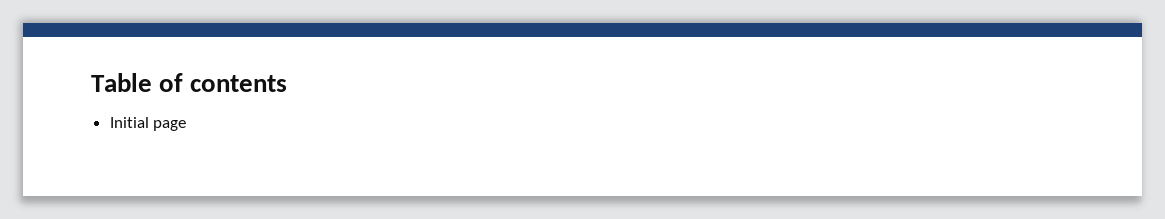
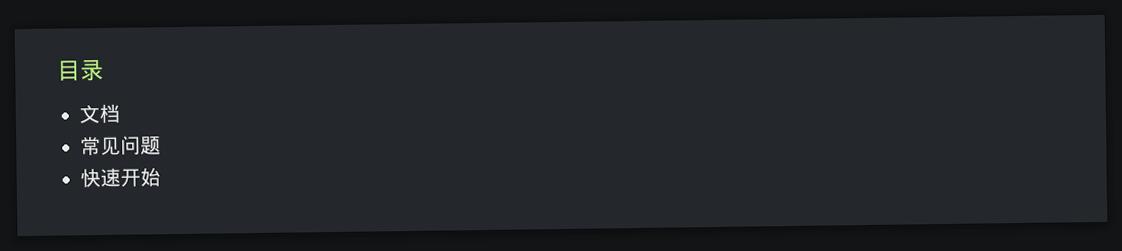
[91,73,288,92] [109,117,187,131] Table of contents // Initial page -> [57,58,104,82] [79,103,120,124] [80,135,161,156] [80,167,161,188] 目录 // 文档 // 常见问题 // 快速开始

